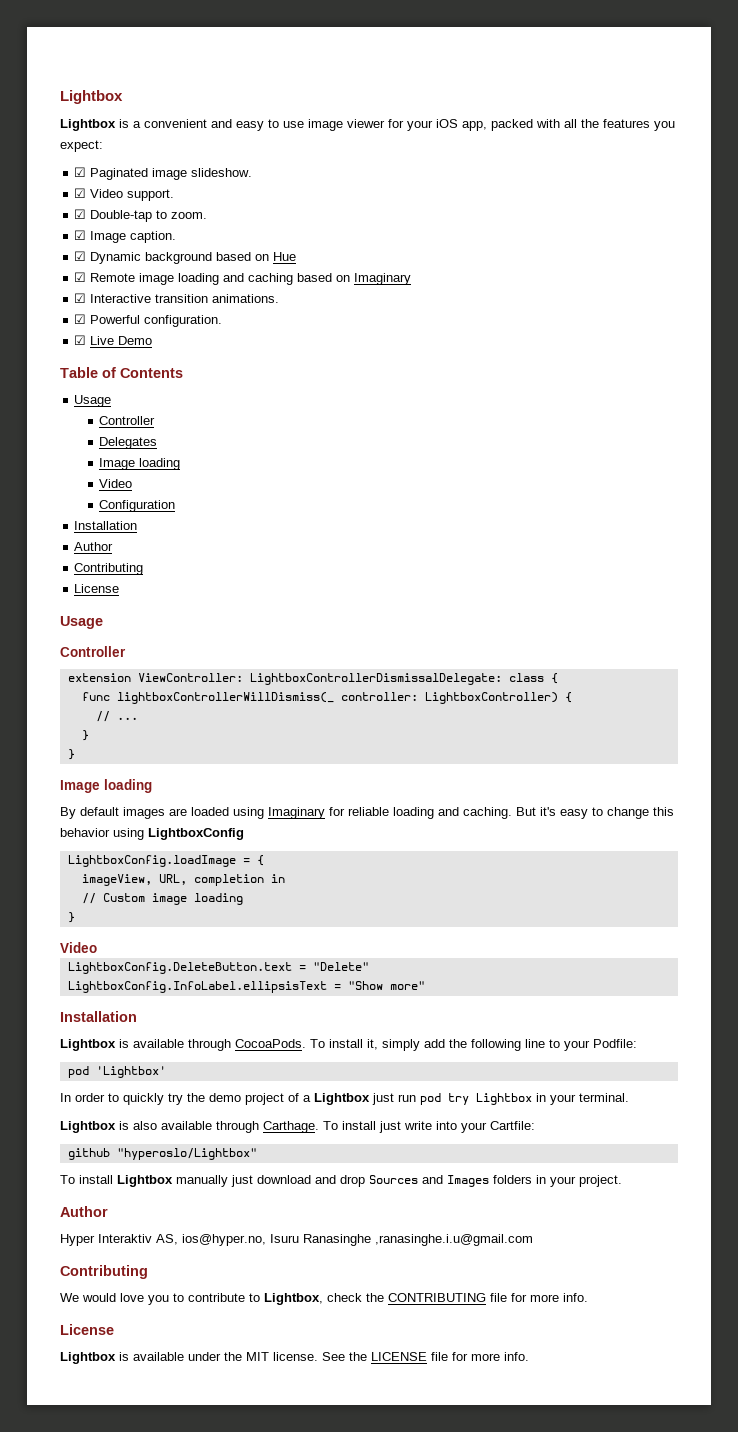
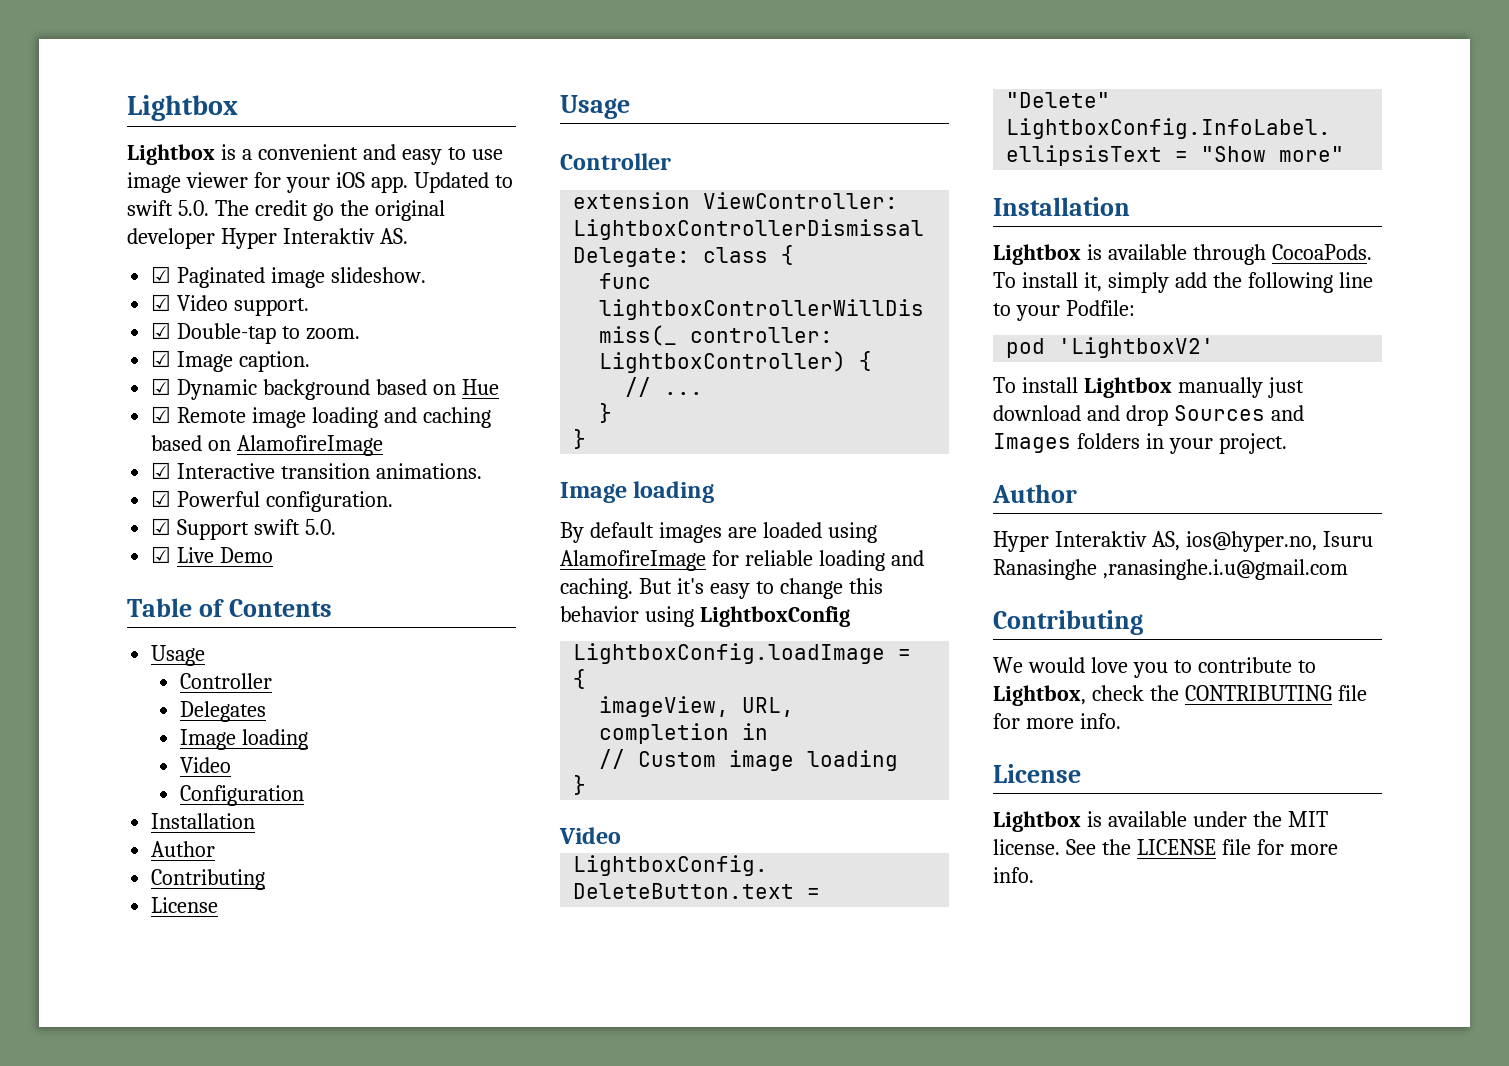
[462,119,675,131] [60,140,103,152] app, packed with all the features you expect: -> [370,172,513,193] [127,200,445,221] [127,228,408,249] app. Updated to swift 5.0. The credit go the original developer Hyper Interaktiv AS.
[354,273,412,285] Imaginary -> [237,435,384,456] AlamofireImage
(223, 321) none -> [151,518,337,540] // ☑ Support swift 5.0.
[268,807,325,819] Imaginary -> [560,550,706,571] AlamofireImage
[95,1066,166,1078] [60,1093,629,1105] [60,1121,535,1133] [67,1148,257,1160] 'Lightbox' // In order to quickly try the demo project of a Lightbox just run pod try Lightbox in your terminal. // Lightbox is also available through Carthage. To install just write into your Cartfile: // github "hyperoslo/Lightbox" -> [1058,337,1215,358] 'LightboxV2'

